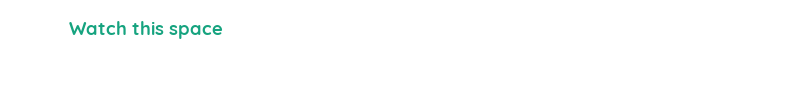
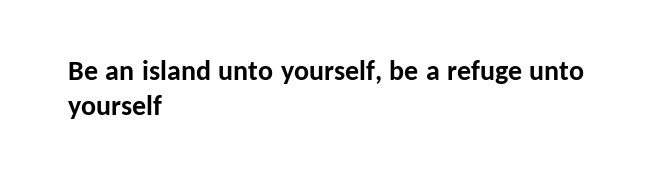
[69,21,223,39] Watch this space -> [68,60,585,84] [68,95,162,119] Be an island unto yourself, be a refuge unto yourself

